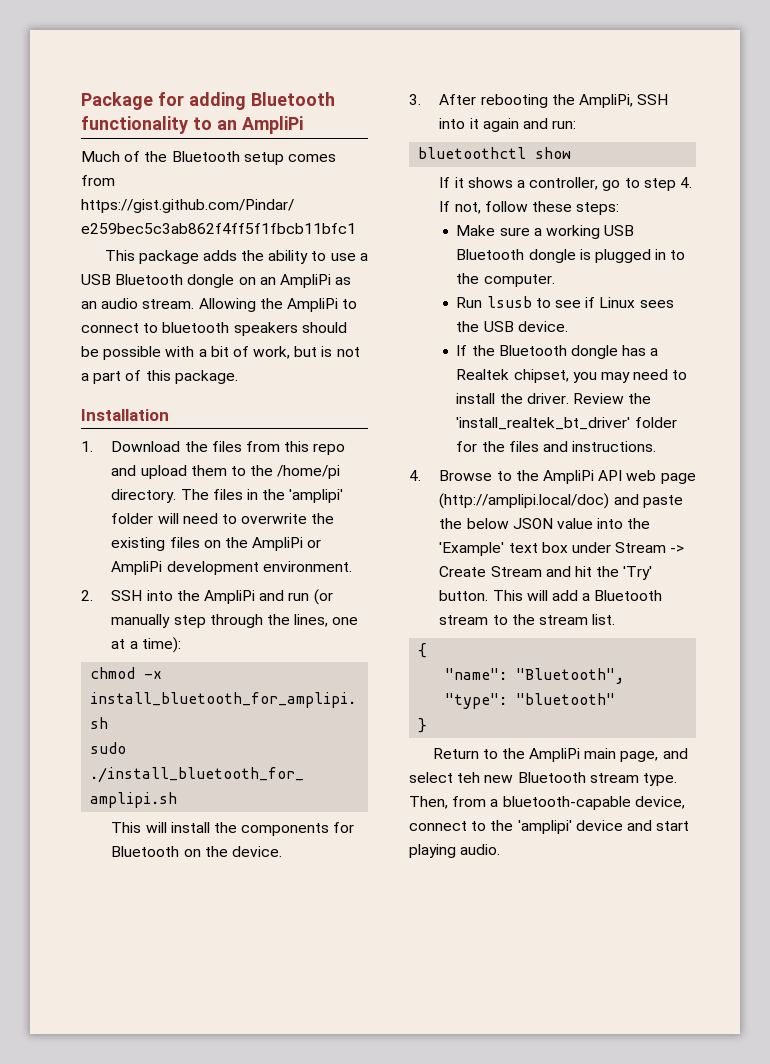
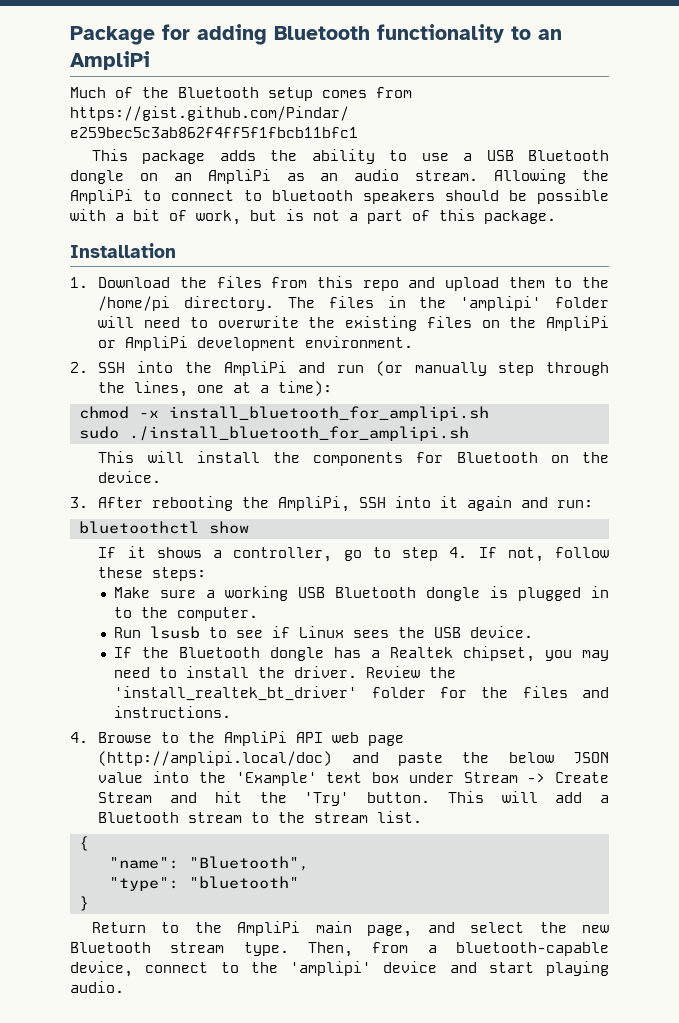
[457,772,481,783] teh -> [539,922,567,933] the

